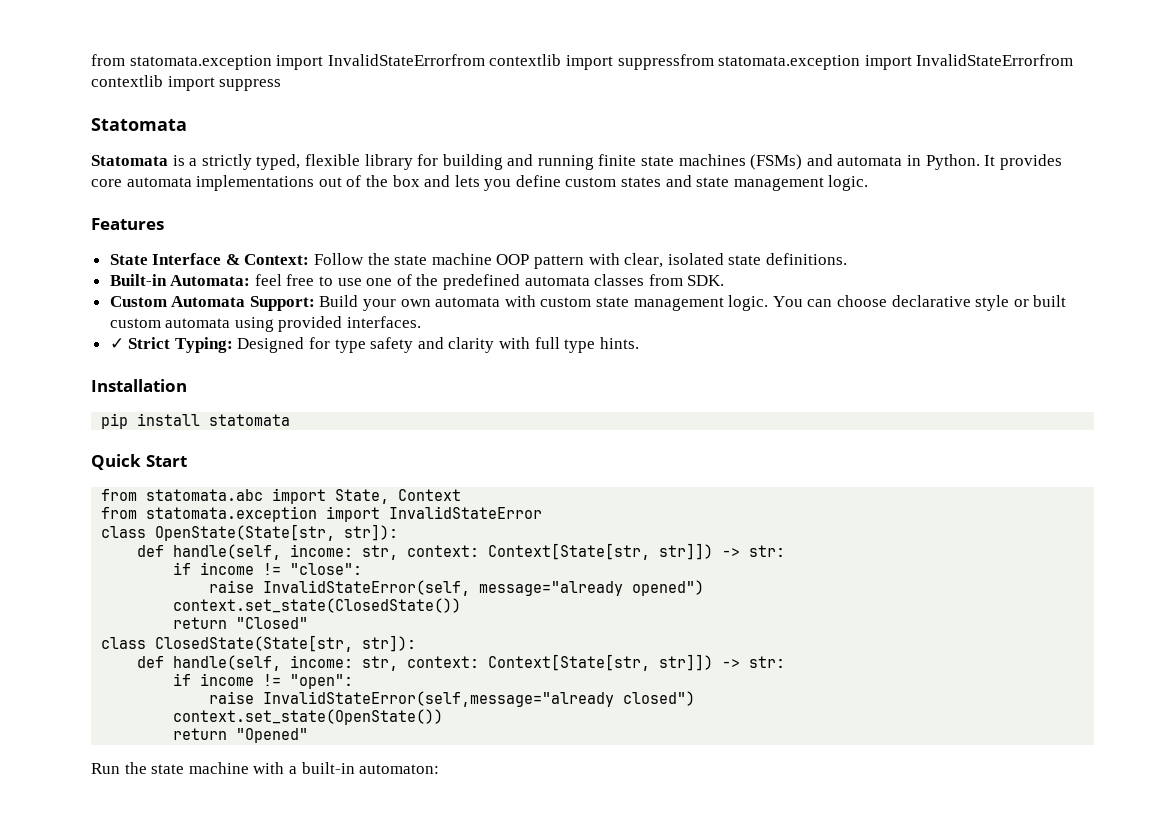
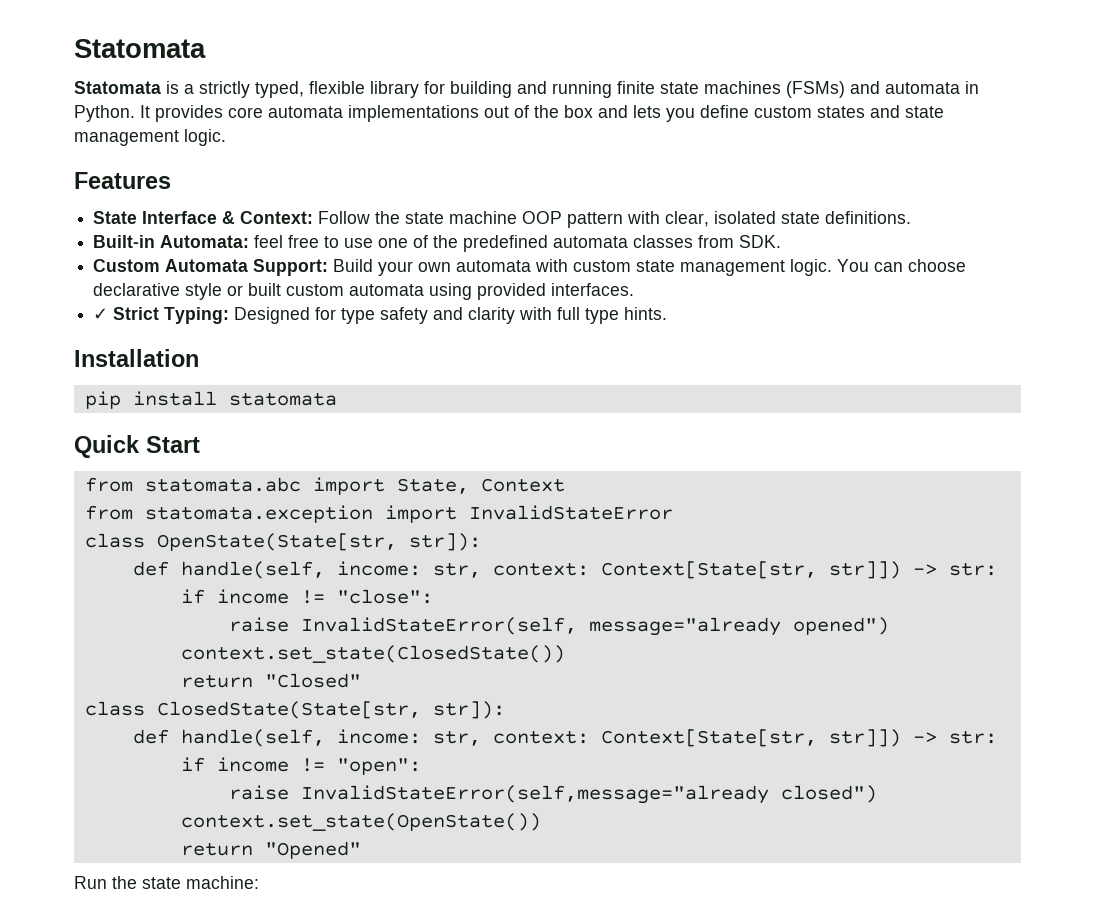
[91,54,1074,70] [91,75,282,91] from statomata.exception import InvalidStateErrorfrom contextlib import suppressfrom statomata.exception import InvalidStateErrorfrom contextlib import suppress // -> (74, 48) none
[188,762,440,774] machine with a built-in automaton: -> [186,876,259,889] machine:

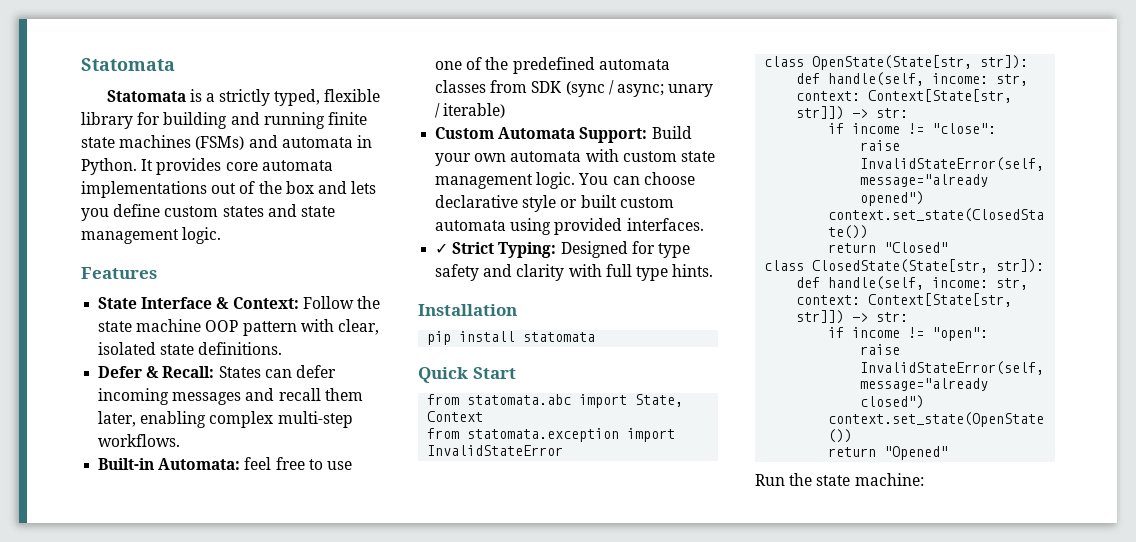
(912, 217) none -> [98,365,336,378] [98,388,363,405] [98,411,353,428] [98,434,181,447] // Defer & Recall: States can defer incoming messages and recall them later, enabling complex multi-step workflows.
[739,235,782,248] SDK. -> [531,80,714,97] [435,103,506,118] SDK (sync / async; unary / iterable)
[300,785,769,804] InvalidStateError(self,message="already -> [860,361,1045,375] [860,378,989,391] InvalidStateError(self, message="already

